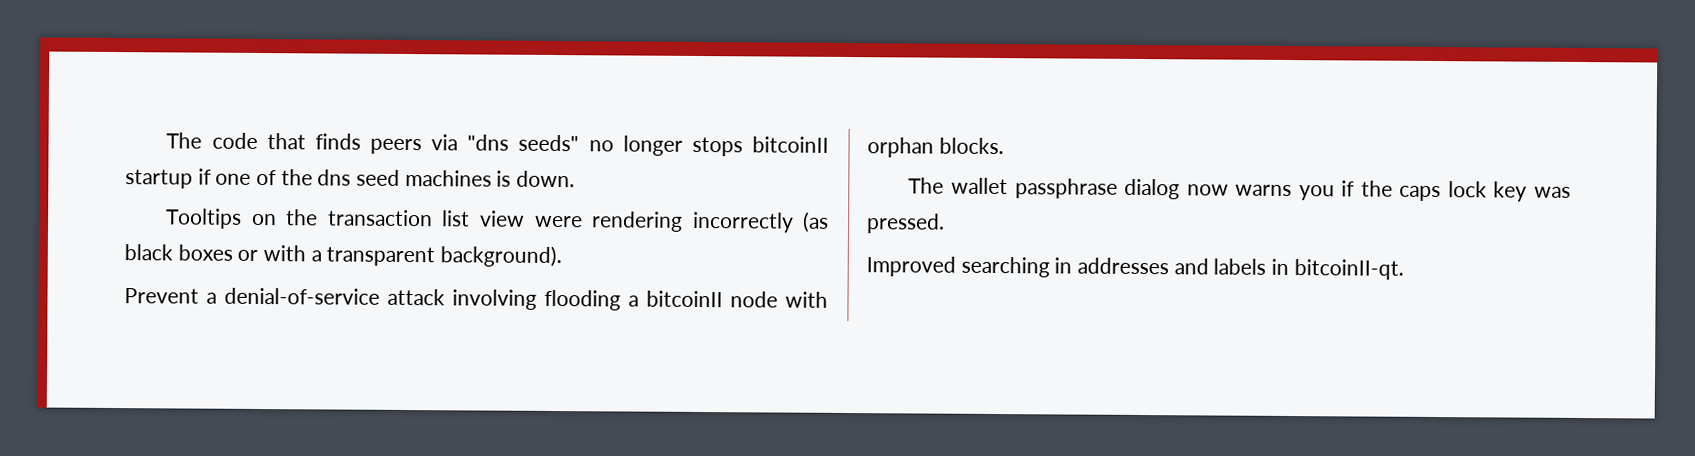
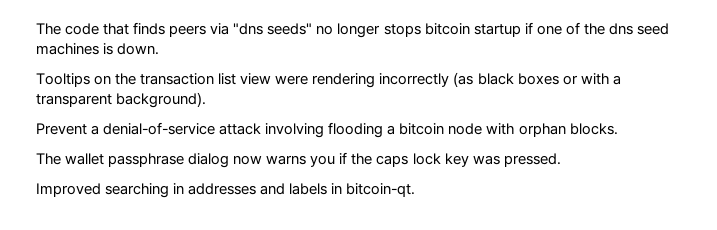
[751,136,829,153] bitcoinII -> [424,23,470,35] bitcoin
[646,290,723,308] bitcoinII -> [399,123,445,135] bitcoin
[1293,259,1404,280] bitcoinII-qt. -> [346,183,416,197] bitcoin-qt.

